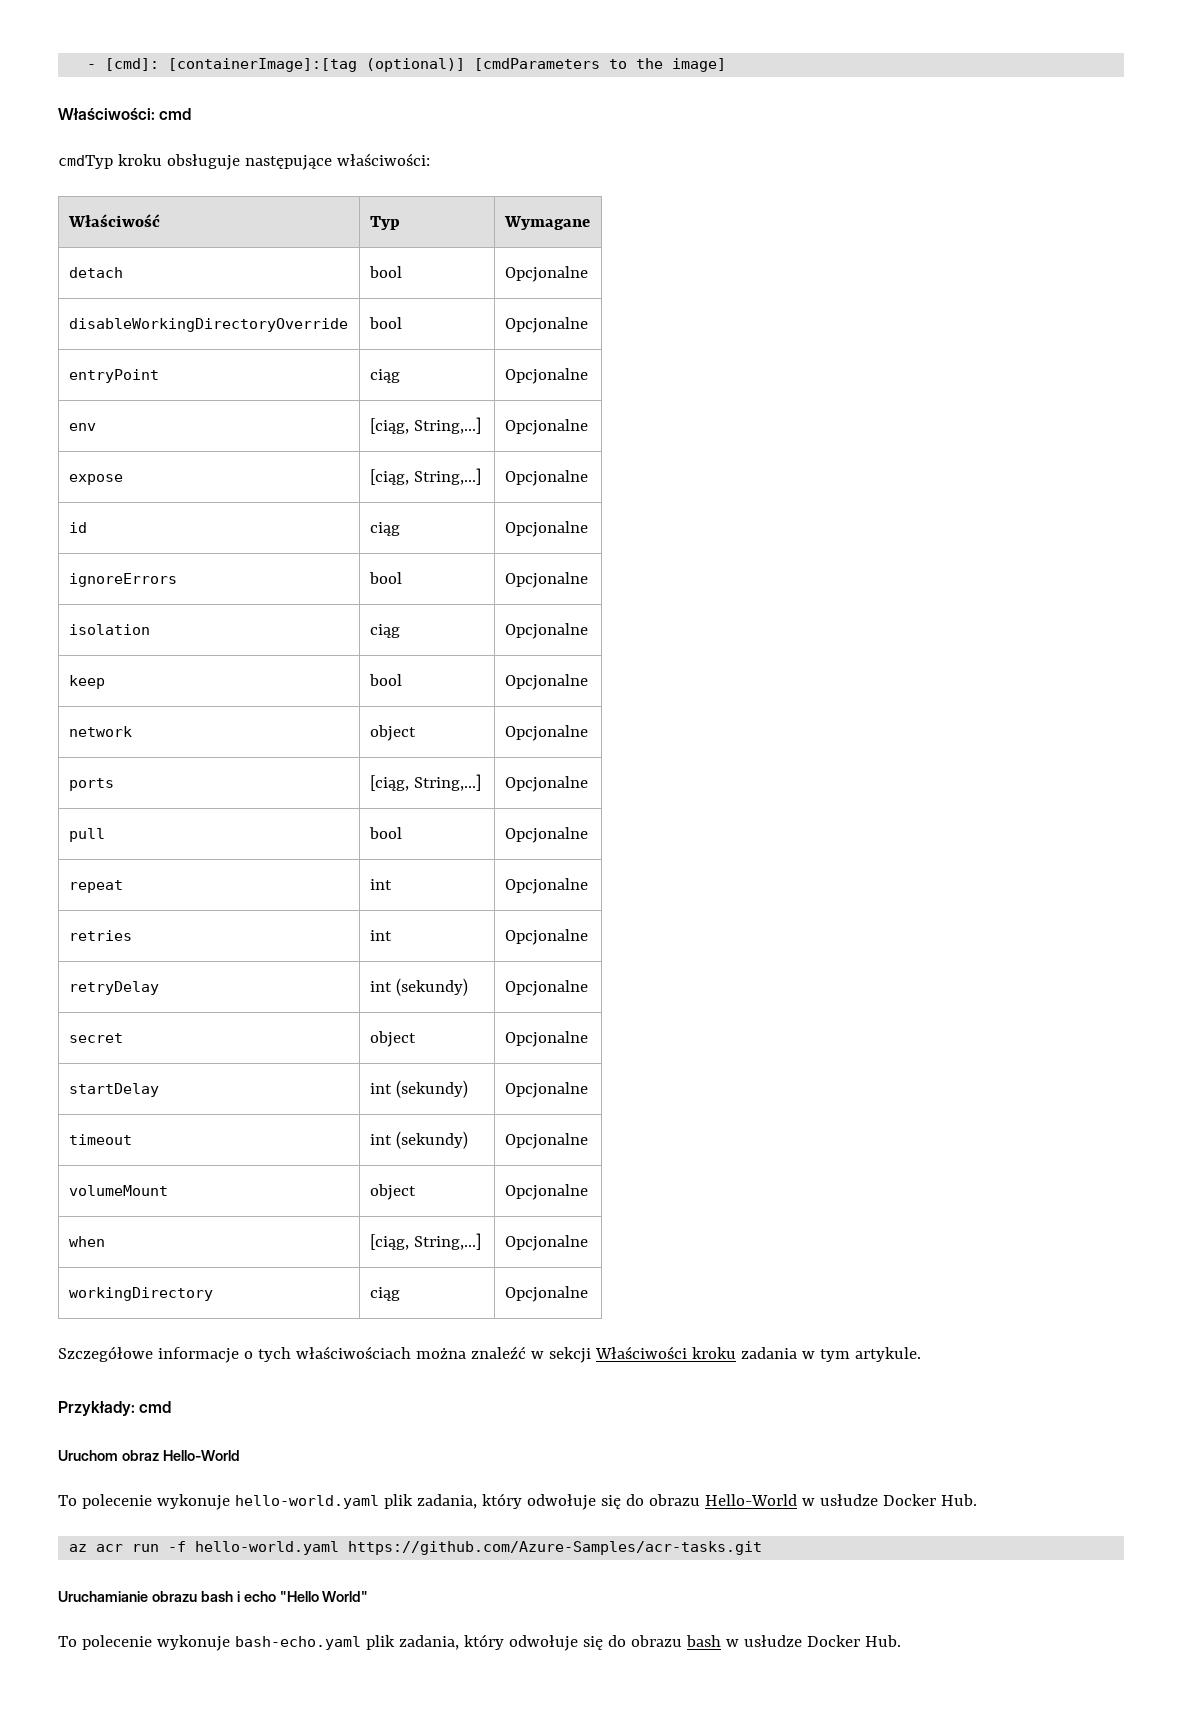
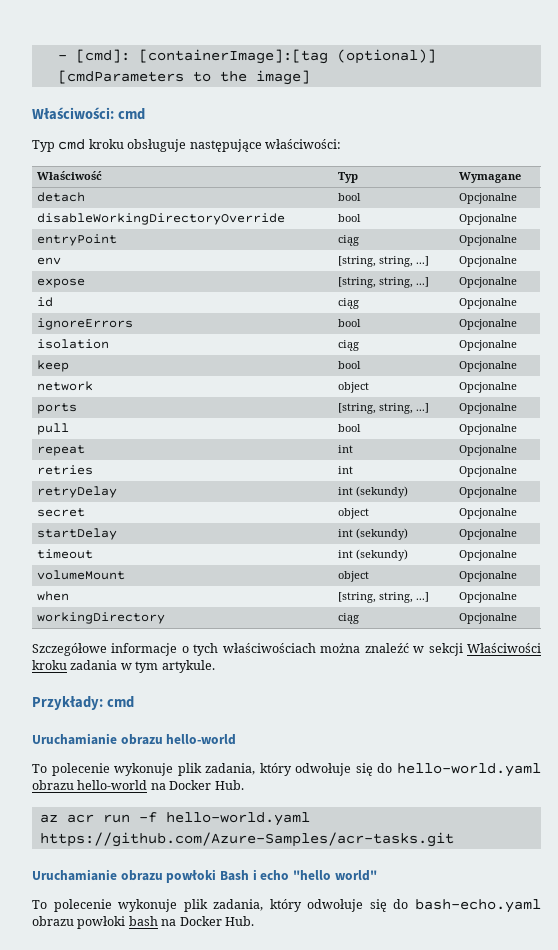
[58,155,113,169] cmdTyp -> [32,139,86,152] Typ cmd
[369,417,481,434] [ciąg, String,...] -> [338,256,430,267] [string, string, ...]
[369,468,481,485] [ciąg, String,...] -> [338,277,430,288] [string, string, ...]
[369,774,481,791] [ciąg, String,...] -> [338,403,430,414] [string, string, ...]
[369,1233,481,1250] [ciąg, String,...] -> [338,592,430,603] [string, string, ...]
[58,1450,240,1461] [58,1493,878,1510] Uruchom obraz Hello-World // To polecenie wykonuje hello-world.yaml plik zadania, który odwołuje się do obrazu Hello-World w usłudze -> [32,733,237,745] [32,763,541,777] [32,780,166,790] Uruchamianie obrazu hello-world // To polecenie wykonuje plik zadania, który odwołuje się do hello-world.yaml obrazu hello-world na
[200,1591,369,1602] [58,1634,802,1651] bash i echo "Hello World" // To polecenie wykonuje bash-echo.yaml plik zadania, który odwołuje się do obrazu bash w usłudze -> [166,869,377,883] [32,899,541,913] [32,916,177,929] powłoki Bash i echo "hello world" // To polecenie wykonuje plik zadania, który odwołuje się do bash-echo.yaml obrazu powłoki bash na

